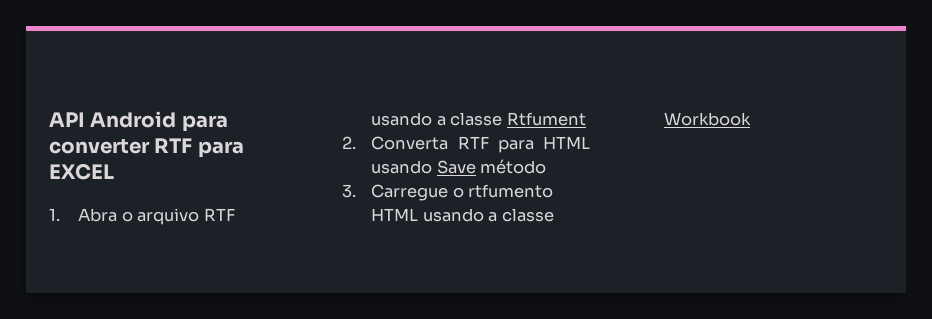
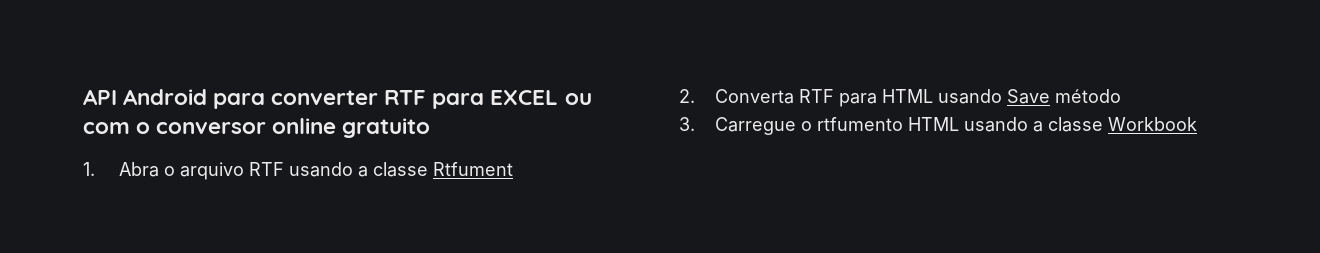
(114, 171) none -> [564,93,592,105] [83,118,431,138] ou com o conversor online gratuito

